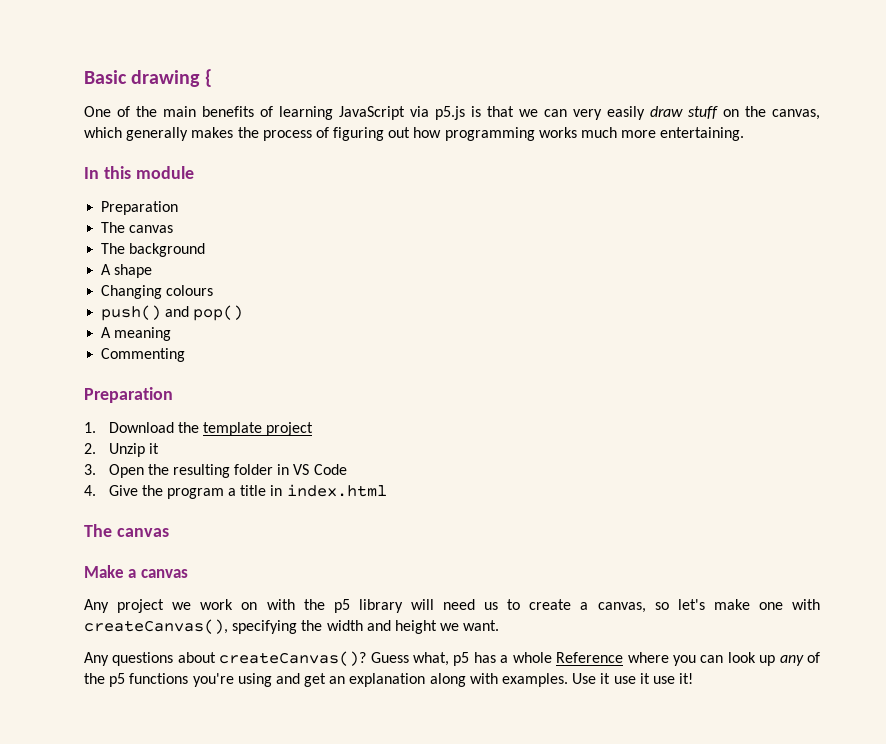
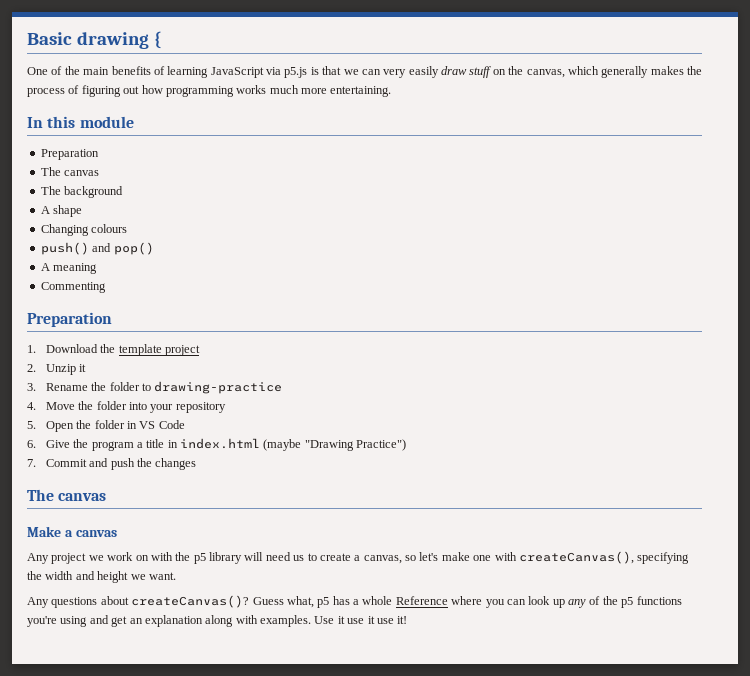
(96, 469) none -> [45,381,283,394] [27,401,226,413] [27,421,36,429] Rename the folder to drawing-practice // 4. Move the folder into your repository // 5.
[172,464,230,478] resulting -> (92, 424) none
[84,485,96,496] 4. -> [27,440,36,448] 6.
(387, 490) none -> [263,439,407,451] [27,458,197,470] (maybe "Drawing Practice") // 7. Commit and push the changes

